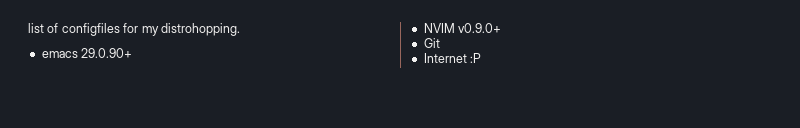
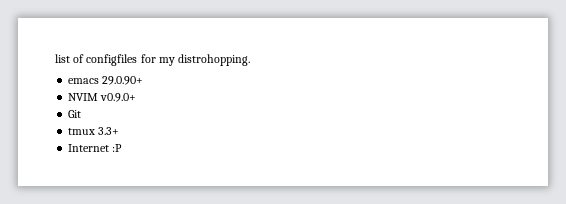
(440, 43) none -> [68,127,120,135] // tmux 3.3+

